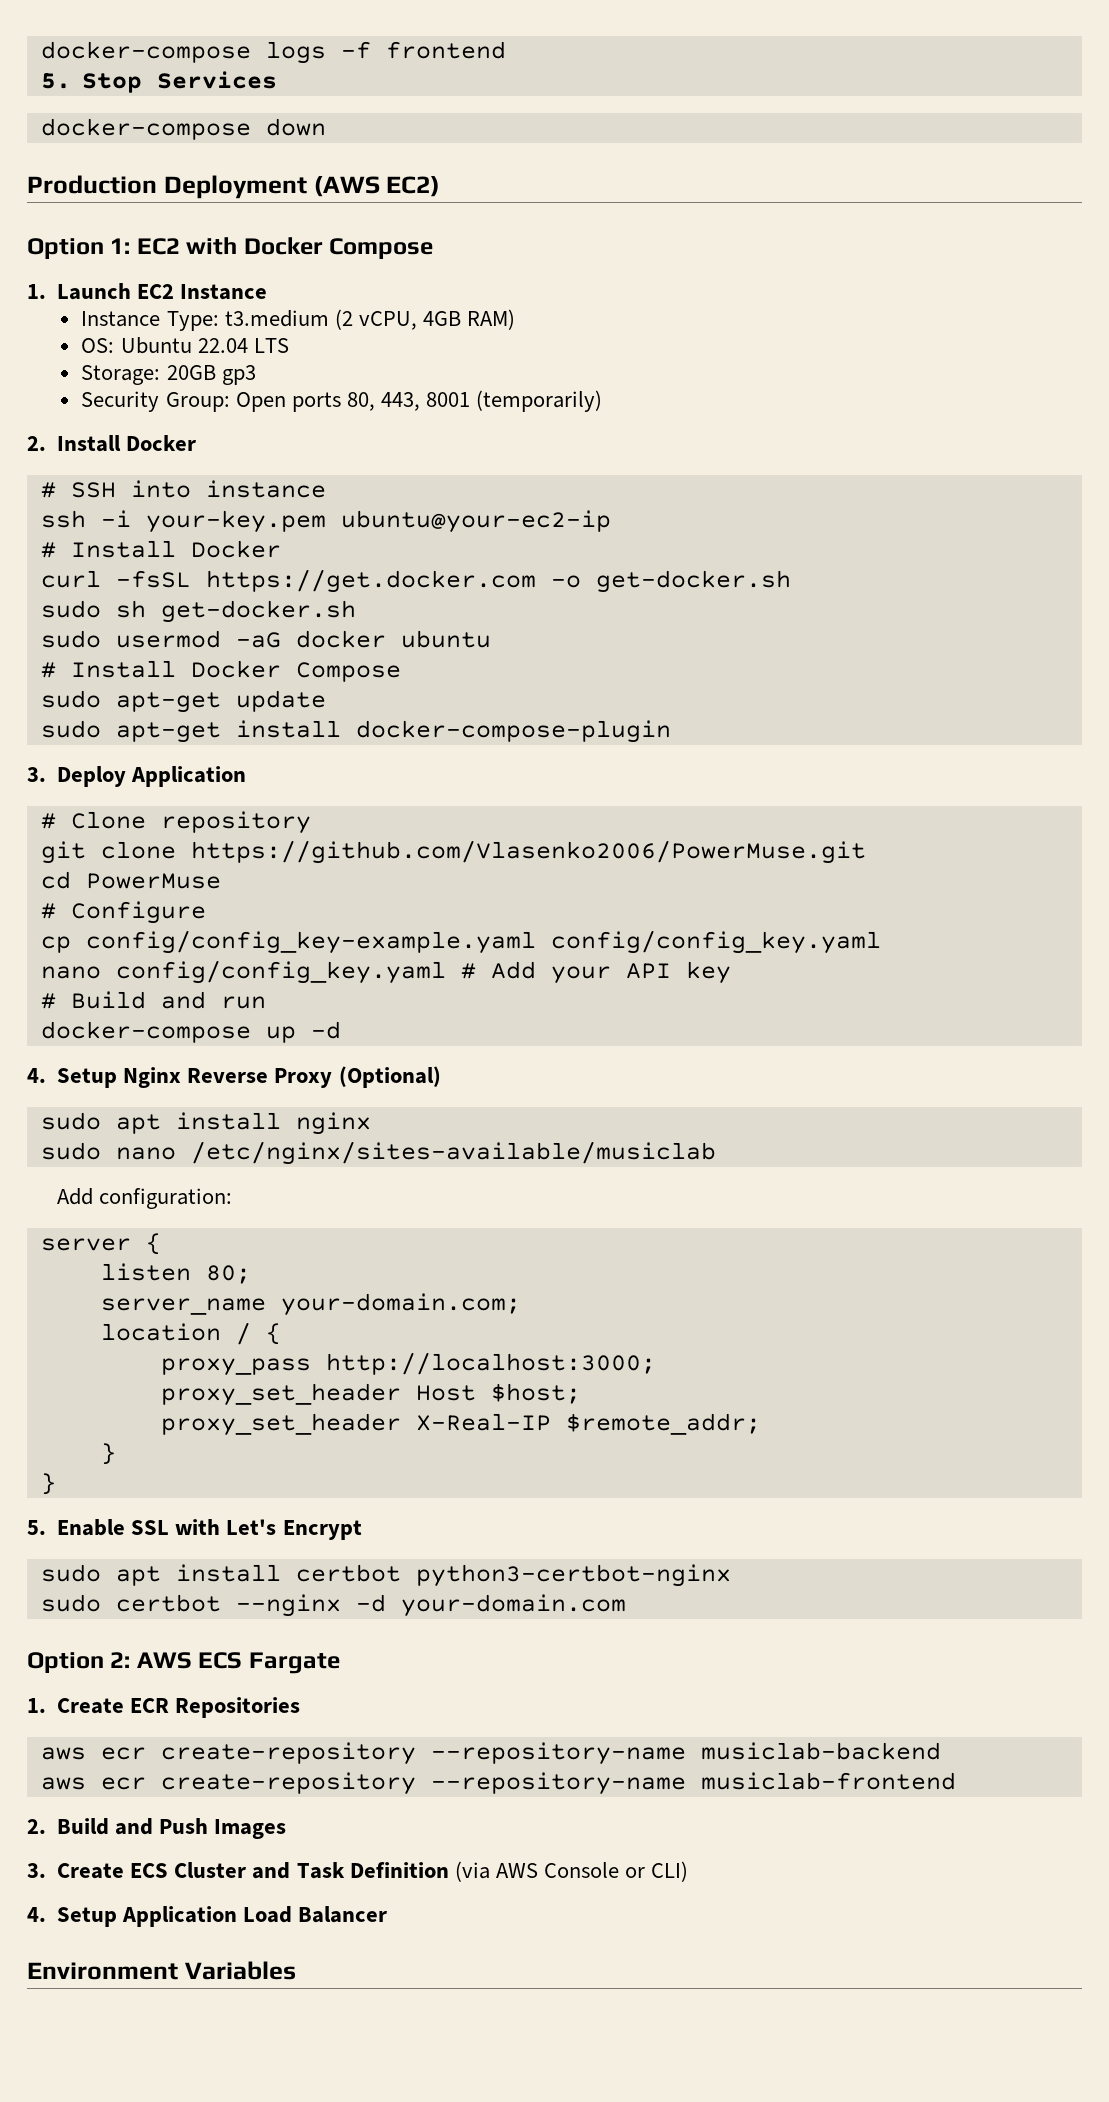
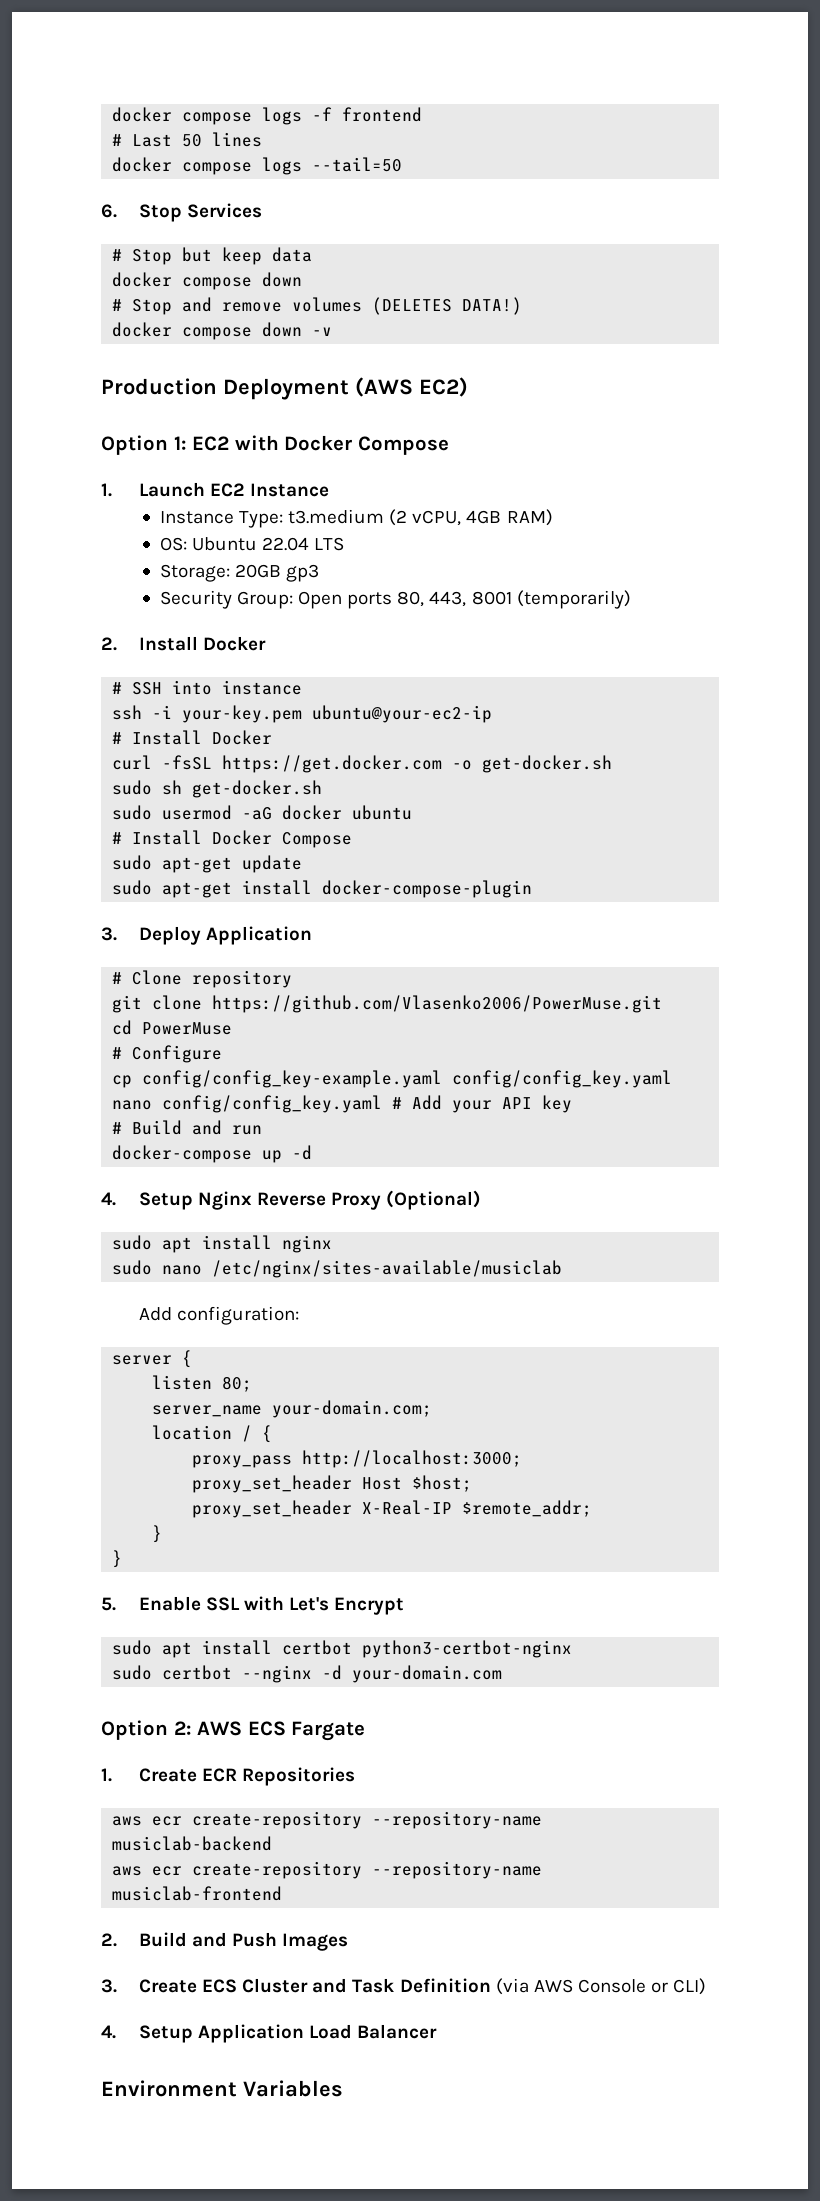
[40,41,251,63] docker-compose -> [112,107,253,125] docker compose
[40,71,277,93] [40,118,326,140] 5. Stop Services // docker-compose down -> [112,132,263,147] [112,157,403,175] [101,203,263,222] [112,247,313,265] [112,272,303,290] [112,297,523,315] [112,322,333,340] # Last 50 lines // docker compose logs --tail=50 // 6. Stop Services // # Stop but keep data // docker compose down // # Stop and remove volumes (DELETES DATA!) // docker compose down -v

